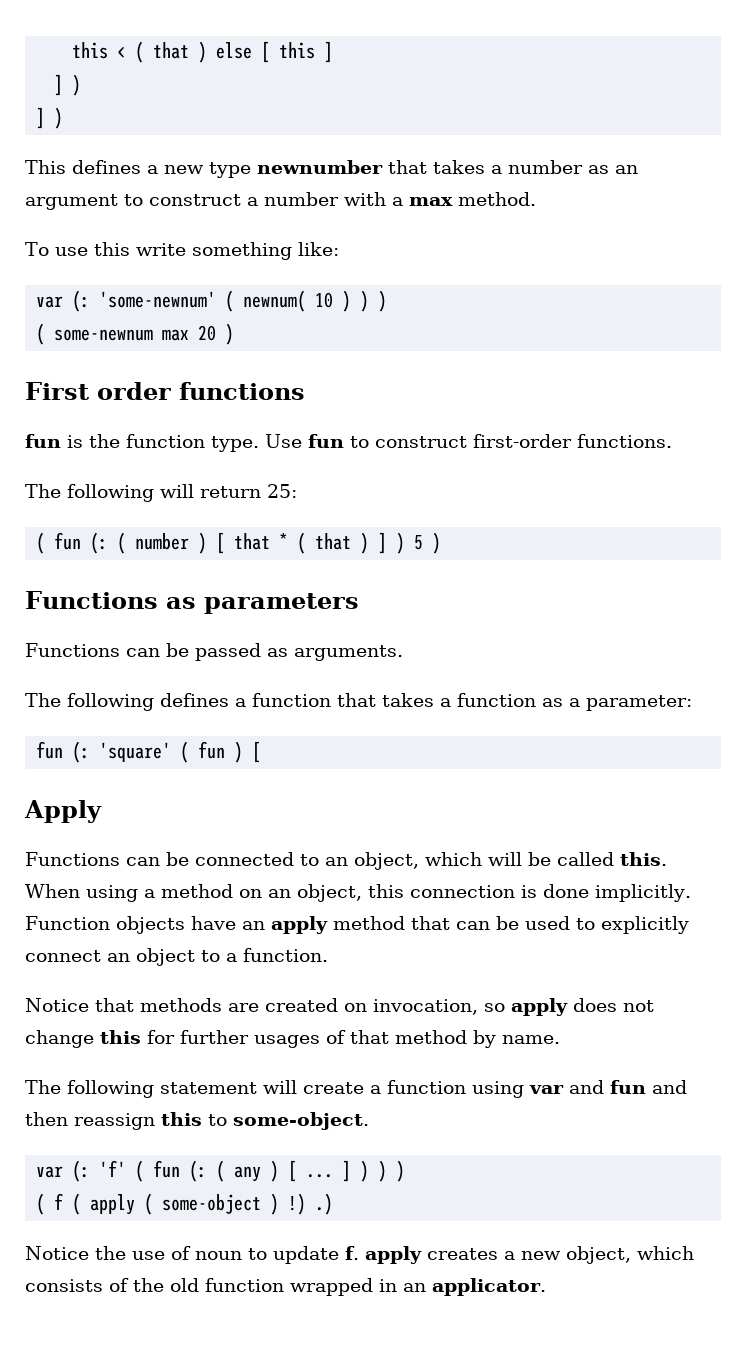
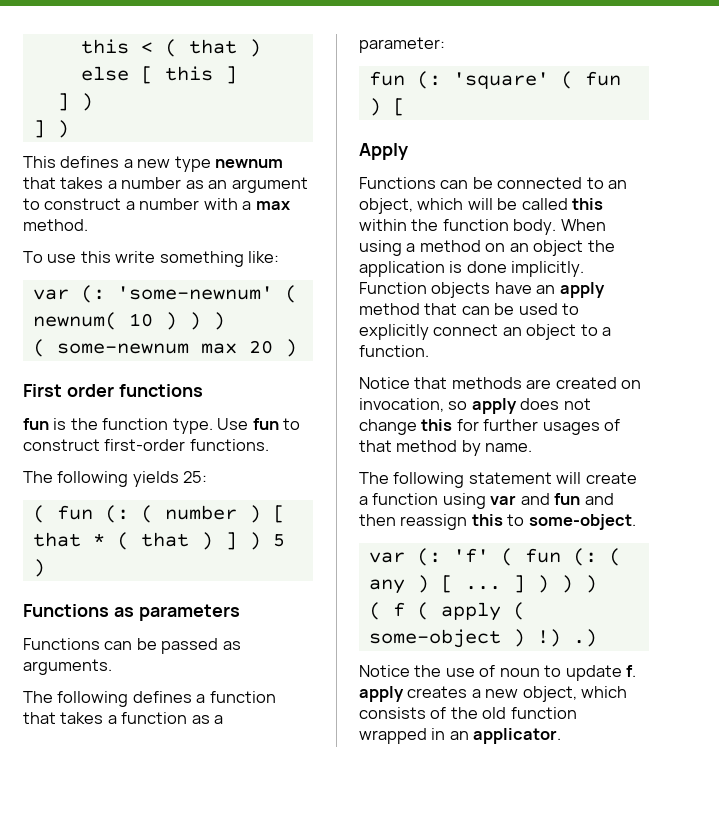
[257,160,383,174] newnumber -> [215,159,284,168] newnum
[160,484,261,498] will return -> [132,471,179,487] yields
[620,852,667,866] this. -> [572,198,604,210] [359,219,557,235] this within the function body.
[297,884,515,902] object, this connection -> [533,240,615,256] [359,261,445,277] object the application

